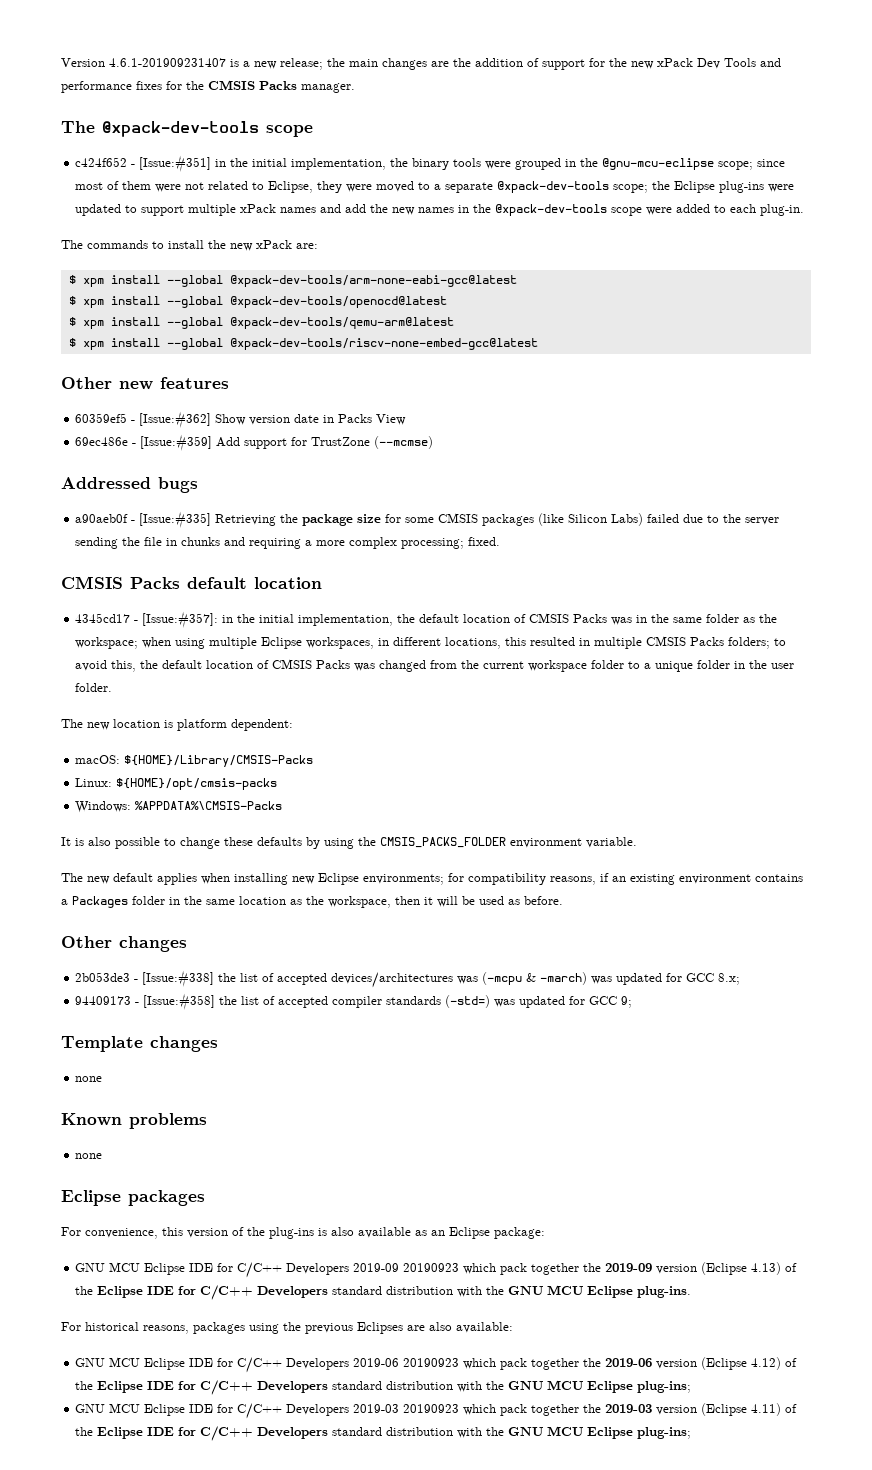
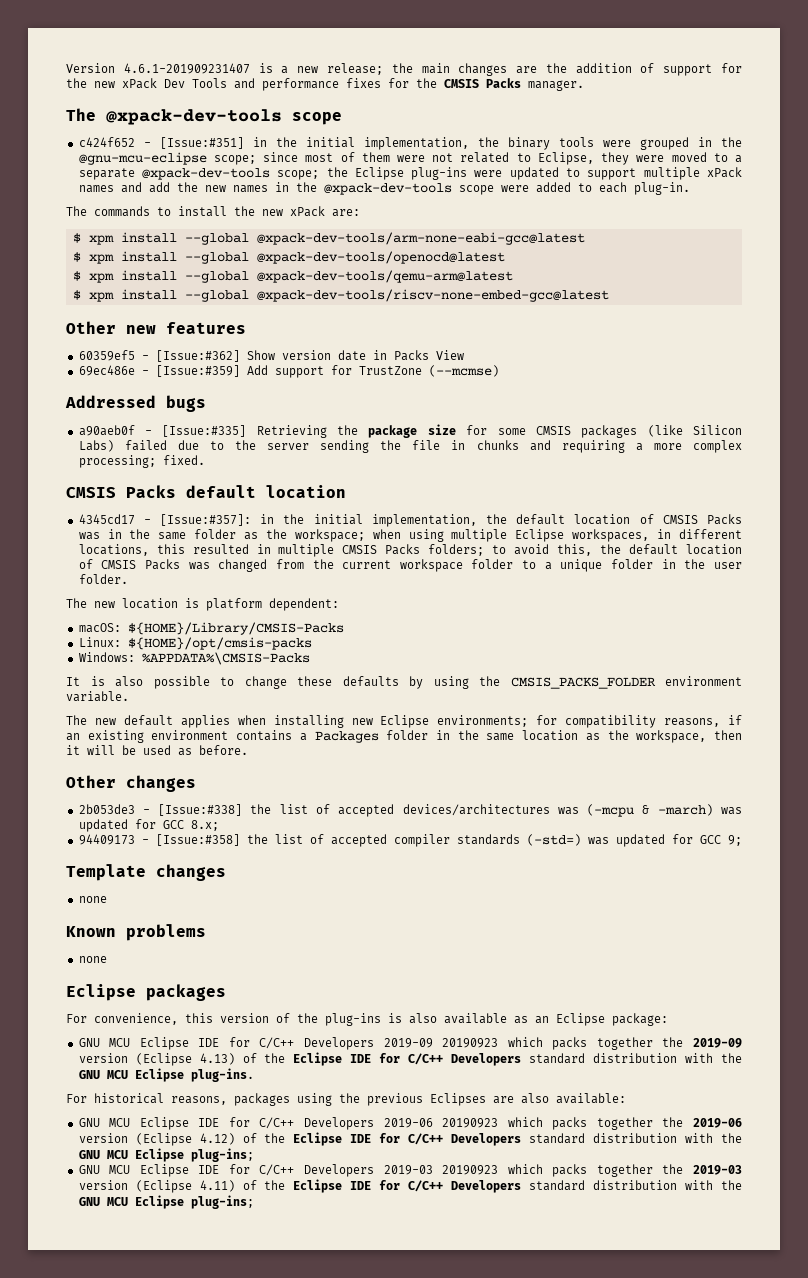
[500,1263,528,1275] pack -> [552,1037,588,1050] packs
[500,1358,528,1370] pack -> [552,1117,588,1130] packs
[500,1404,528,1416] pack -> [552,1164,588,1177] packs

